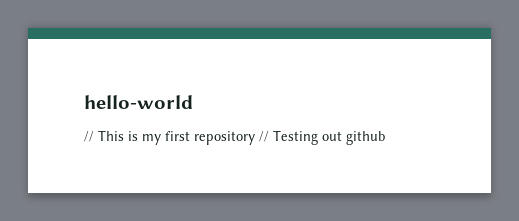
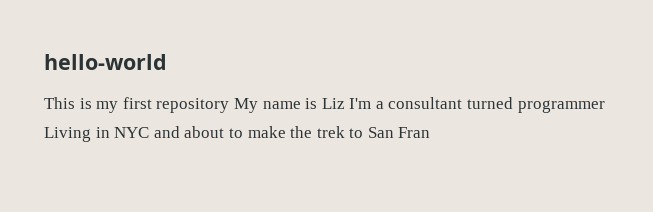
[84,131,94,142] // -> (167, 62) none
[259,130,385,145] // Testing out github -> [233,97,605,113] [44,126,431,142] My name is Liz I'm a consultant turned programmer Living in NYC and about to make the trek to San Fran

